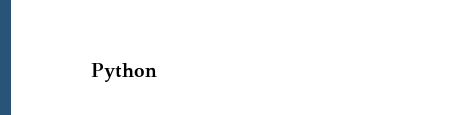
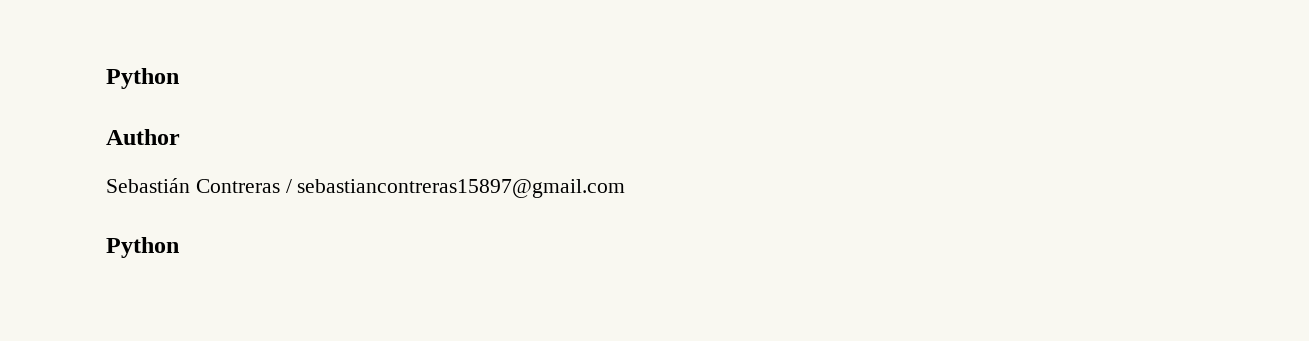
[91,63,157,82] Python -> [106,68,179,89] [106,129,180,145] [106,178,626,198] [106,237,179,258] Python // Author // Sebastián Contreras / sebastiancontreras15897@gmail.com // Python

